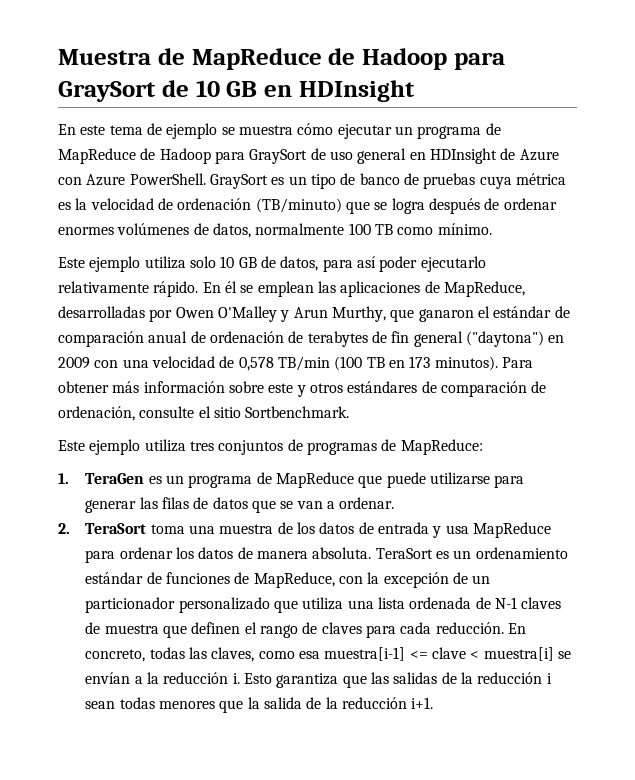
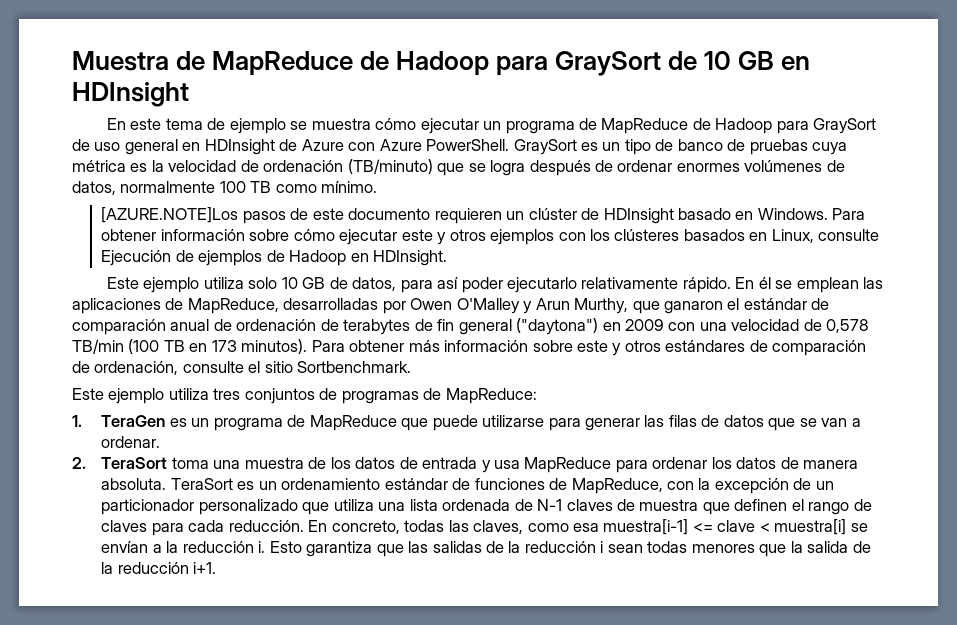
(492, 229) none -> [101,207,866,224] [101,229,880,245] [101,250,448,266] // [AZURE.NOTE]Los pasos de este documento requieren un clúster de HDInsight basado en Windows. Para obtener información sobre cómo ejecutar este y otros ejemplos con los clústeres basados en Linux, consulte Ejecución de ejemplos de Hadoop en HDInsight.

